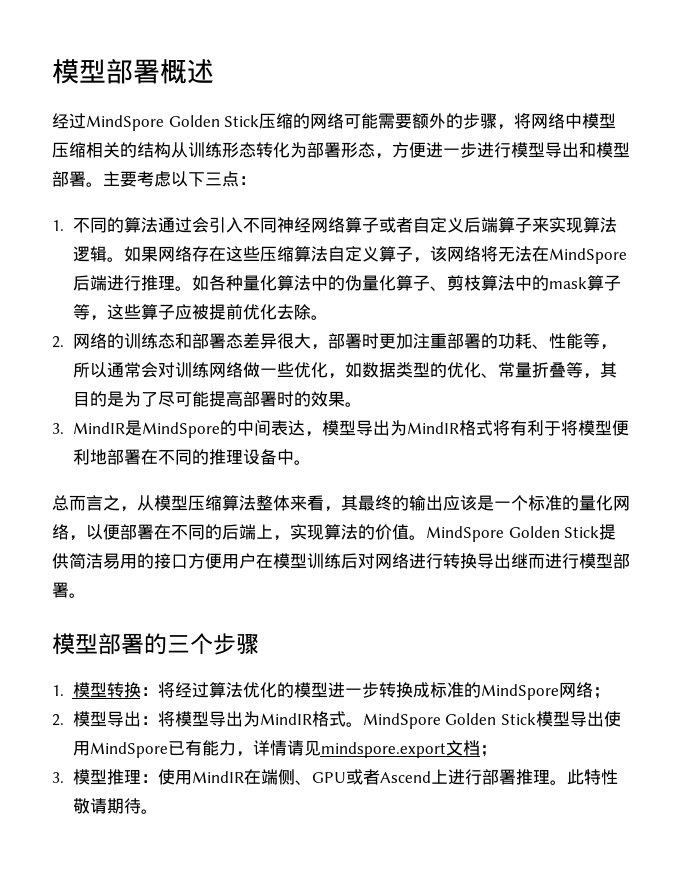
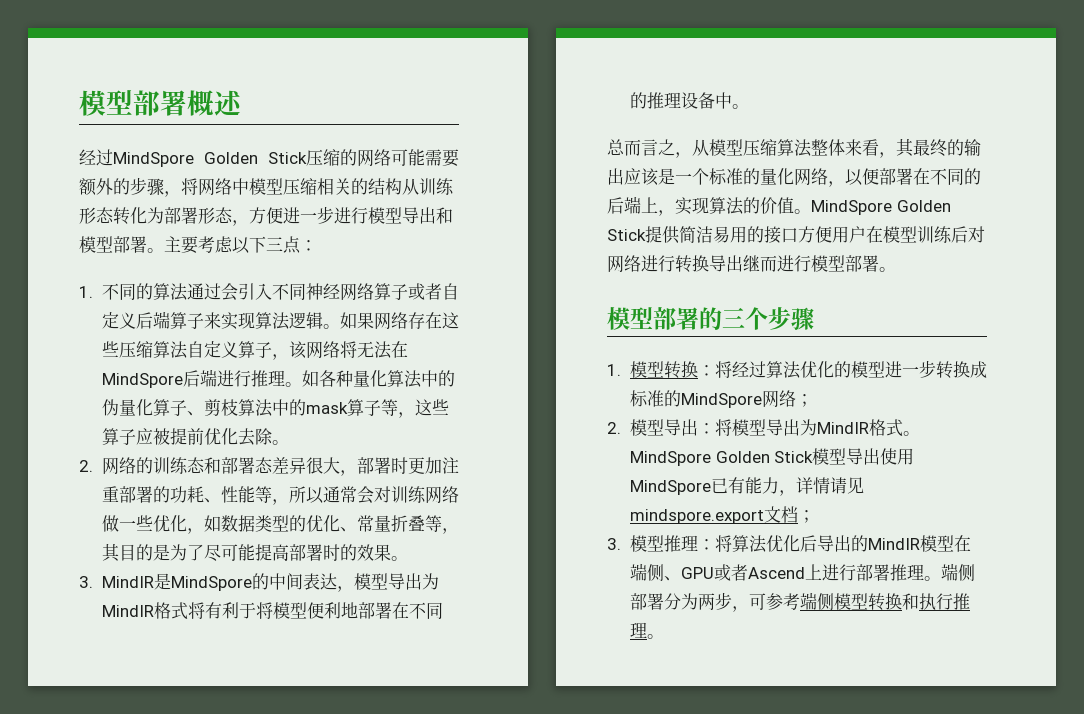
[157,769,244,785] 使用MindIR -> [714,535,954,553] 将算法优化后导出的MindIR模型
[566,769,618,785] [72,798,141,814] 此特性敬请期待 -> [940,563,975,581] [629,592,970,612] [629,622,647,638] 端侧部署分为两步，可参考端侧模型转换和执行推理

